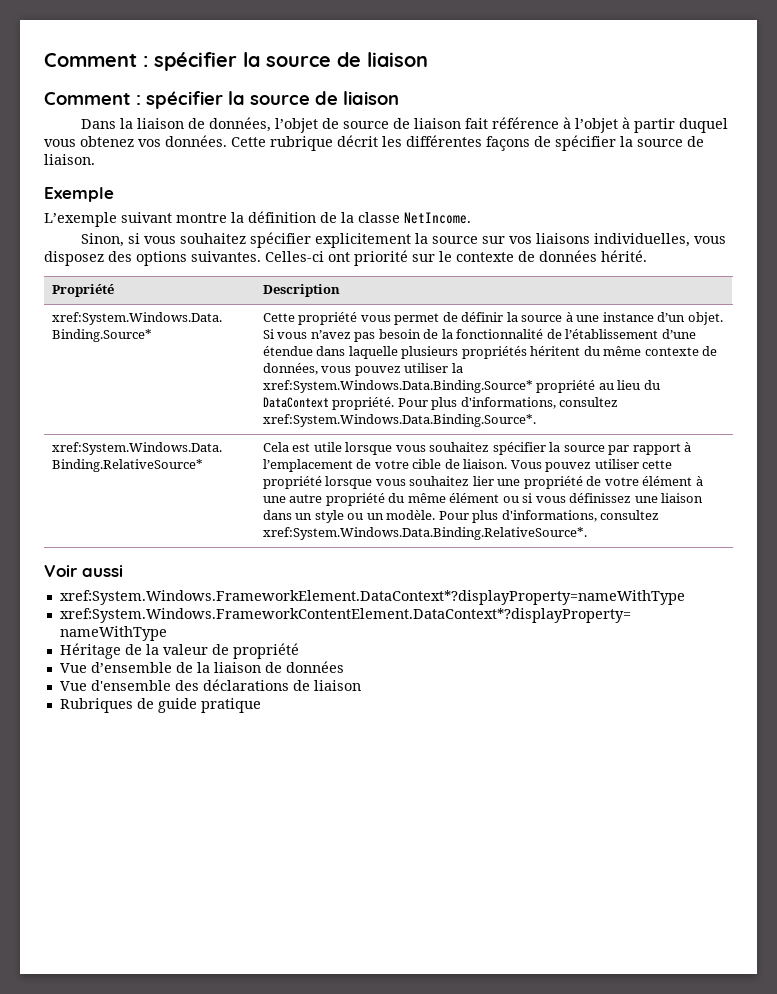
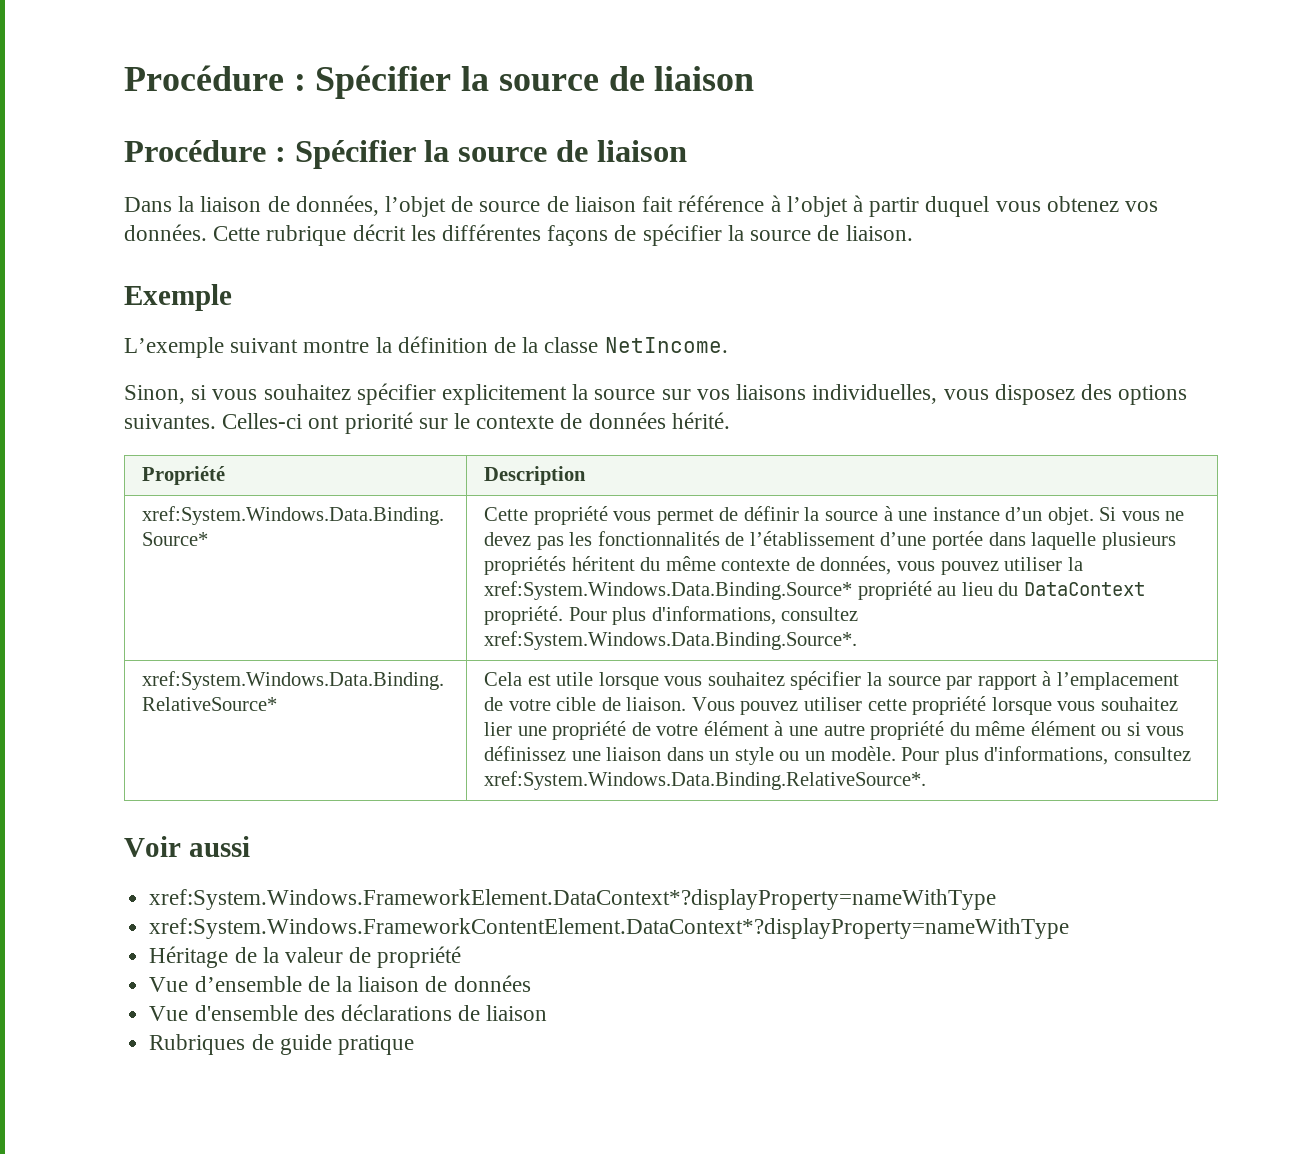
[44,52,428,71] [44,91,223,109] Comment : spécifier la source de liaison // Comment : spécifier -> [124,65,755,99] [124,140,416,169] Procédure : Spécifier la source de liaison // Procédure : Spécifier
[310,329,544,342] n’avez pas besoin de la fonctionnalité -> [1165,511,1185,521] [484,531,720,550] ne devez pas les fonctionnalités
[262,346,313,356] étendue -> [931,531,983,550] portée

